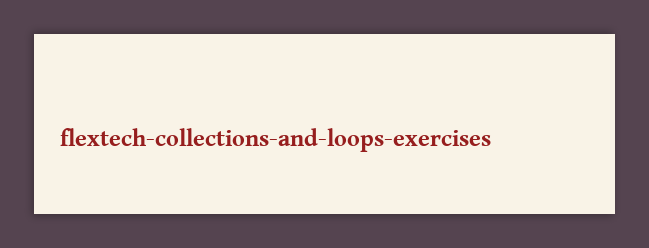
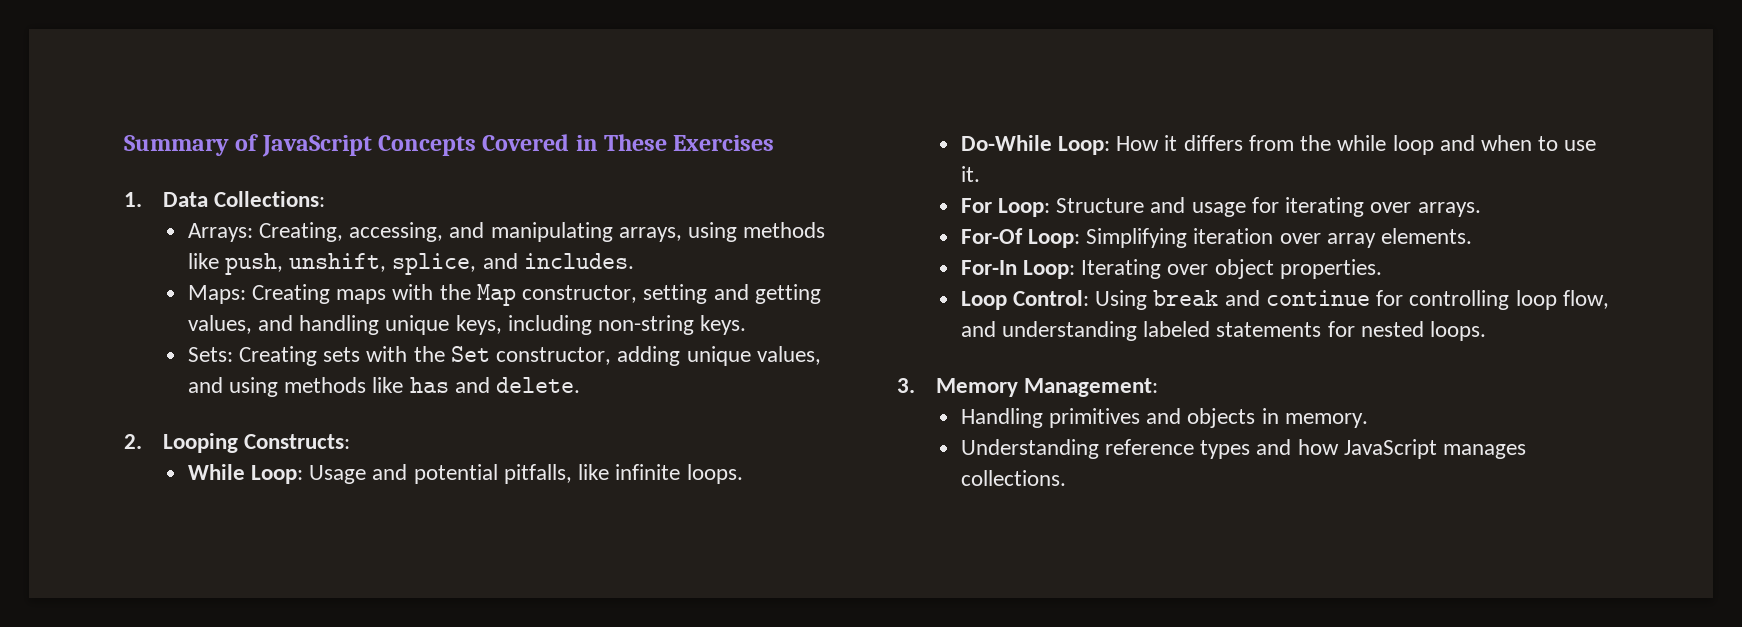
[60,128,491,152] flextech-collections-and-loops-exercises -> [124,134,775,157] [124,191,325,207] [187,222,826,242] [187,253,634,275] [187,284,821,306] [187,315,747,335] [187,346,821,366] [187,377,581,397] [124,433,350,453] [187,464,743,484] [960,135,1597,155] [960,166,980,182] [960,197,1481,217] [960,228,1473,248] [960,259,1382,279] [960,290,1609,310] [960,321,1487,341] [897,378,1158,397] [960,408,1368,428] [960,439,1527,459] [960,470,1066,486] Summary of JavaScript Concepts Covered in These Exercises // 1. Data Collections: // Arrays: Creating, accessing, and manipulating arrays, using methods like push, unshift, splice, and includes. // Maps: Creating maps with the Map constructor, setting and getting values, and handling unique keys, including non-string keys. // Sets: Creating sets with the Set constructor, adding unique values, and using methods like has and delete. // 2. Looping Constructs: // While Loop: Usage and potential pitfalls, like infinite loops. // Do-While Loop: How it differs from the while loop and when to use it. // For Loop: Structure and usage for iterating over arrays. // For-Of Loop: Simplifying iteration over array elements. // For-In Loop: Iterating over object properties. // Loop Control: Using break and continue for controlling loop flow, and understanding labeled statements for nested loops. // 3. Memory Management: // Handling primitives and objects in memory. // Understanding reference types and how JavaScript manages collections.

